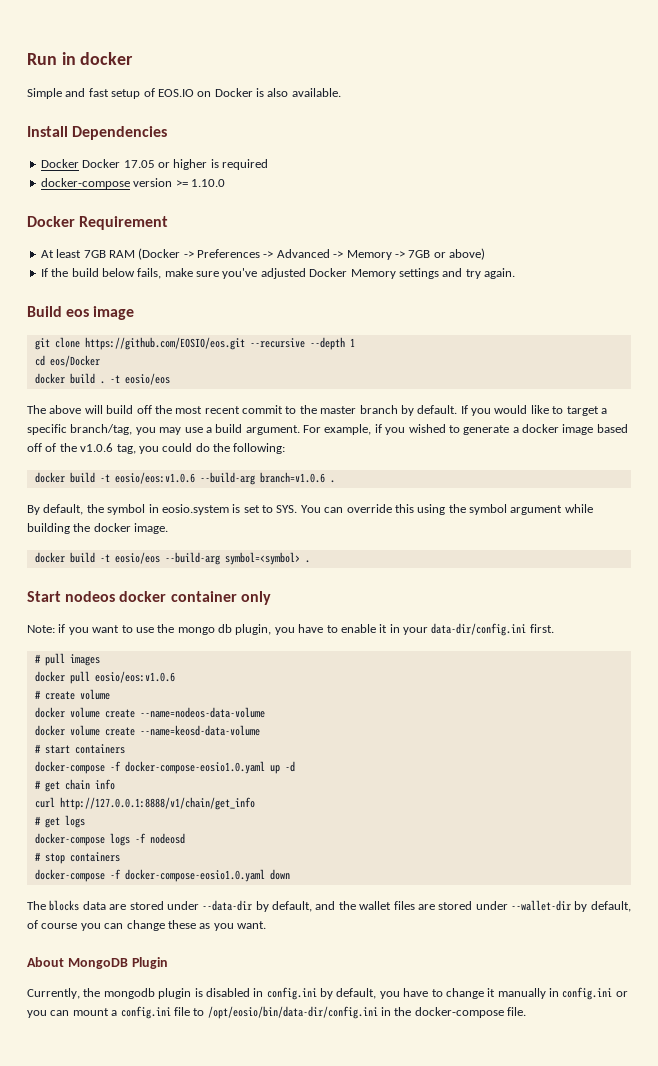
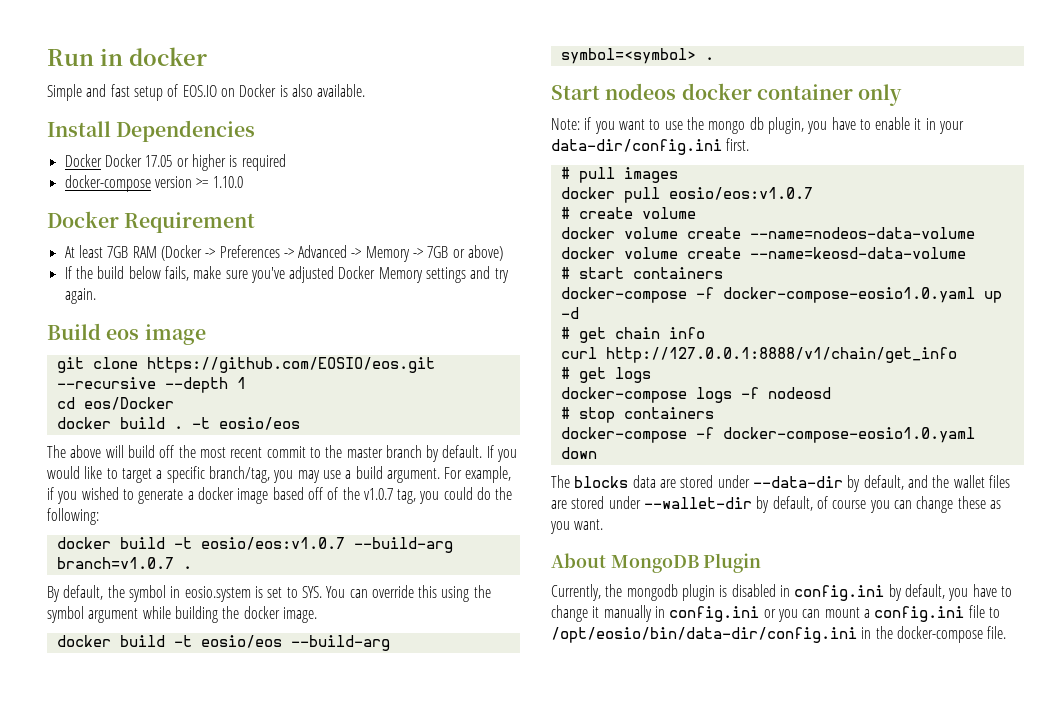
[80,443,114,452] v1.0.6 -> [363,488,393,500] v1.0.7
[114,472,325,485] eosio/eos:v1.0.6 --build-arg branch=v1.0.6 -> [200,537,453,553] [56,557,174,569] eosio/eos:v1.0.7 --build-arg branch=v1.0.7
[94,671,175,683] eosio/eos:v1.0.6 -> [668,187,813,200] eosio/eos:v1.0.7

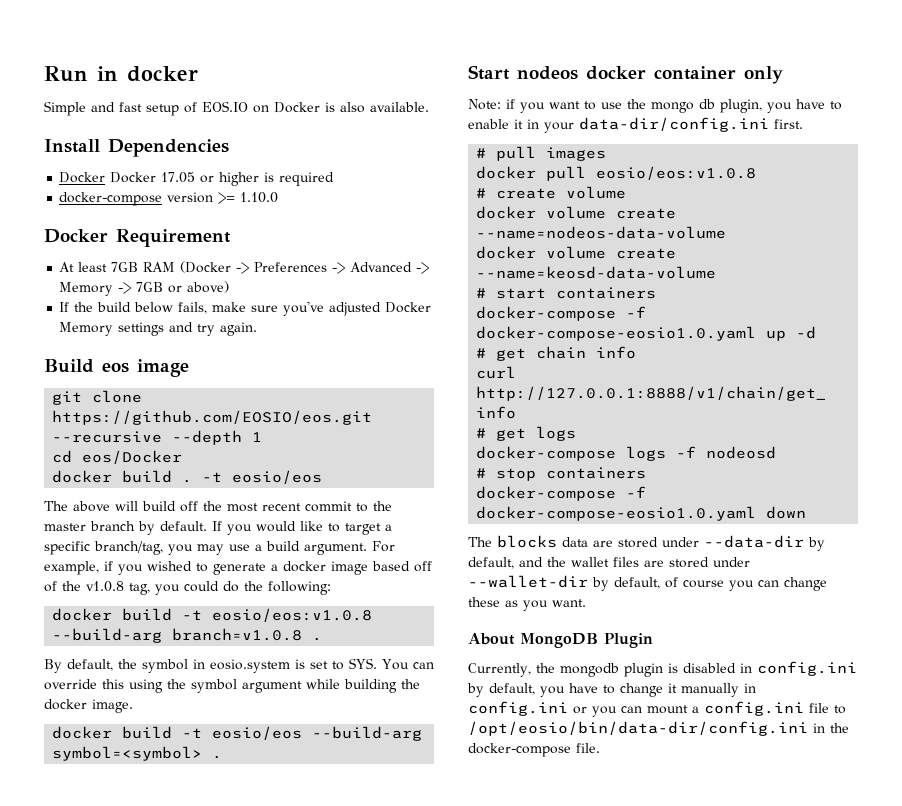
[363,488,393,500] v1.0.7 -> [86,581,124,592] v1.0.8
[200,537,453,553] [56,557,174,569] eosio/eos:v1.0.7 --build-arg branch=v1.0.7 -> [212,608,373,622] [52,628,303,643] eosio/eos:v1.0.8 --build-arg branch=v1.0.8
[668,187,813,200] eosio/eos:v1.0.7 -> [596,166,757,180] eosio/eos:v1.0.8

